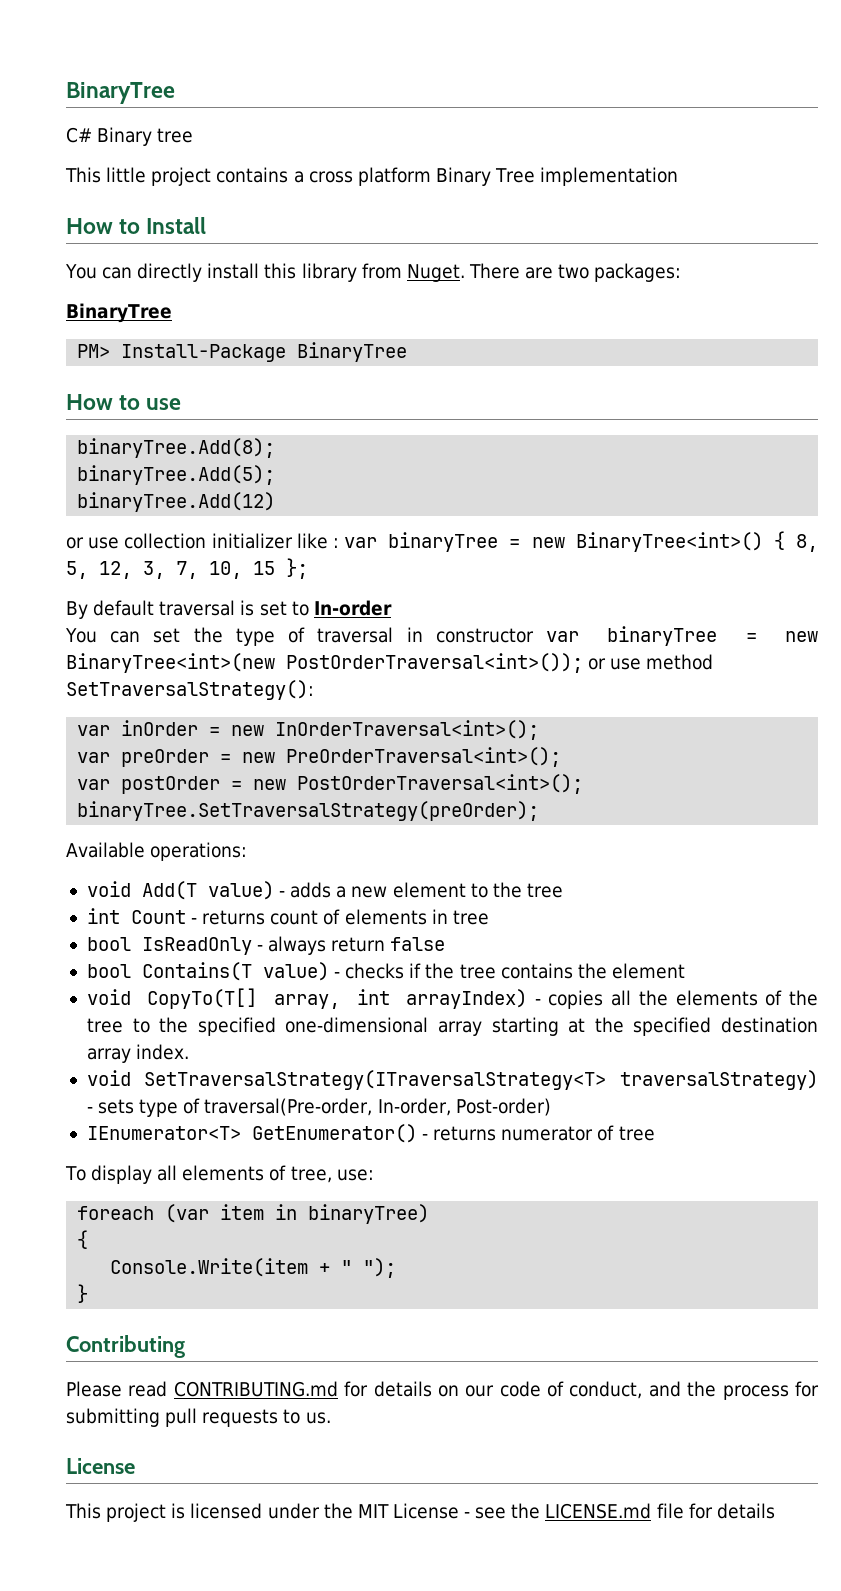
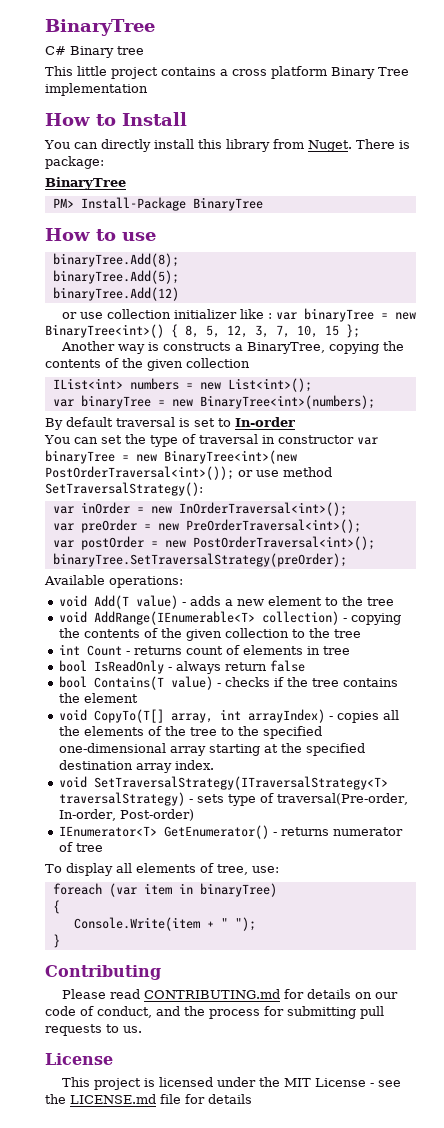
[525,263,682,282] are two packages: -> [398,140,410,149] [45,156,104,169] is package:
(308, 568) none -> [60,341,404,354] [45,358,250,371] [52,378,312,392] [52,395,375,409] // Another way is constructs a BinaryTree, copying the contents of the given collection // IList<int> numbers = new List<int>(); // var binaryTree = new BinaryTree<int>(numbers);
(563, 890) none -> [58,611,401,625] [58,628,361,641] // void AddRange(IEnumerable<T> collection) - copying the contents of the given collection to the tree

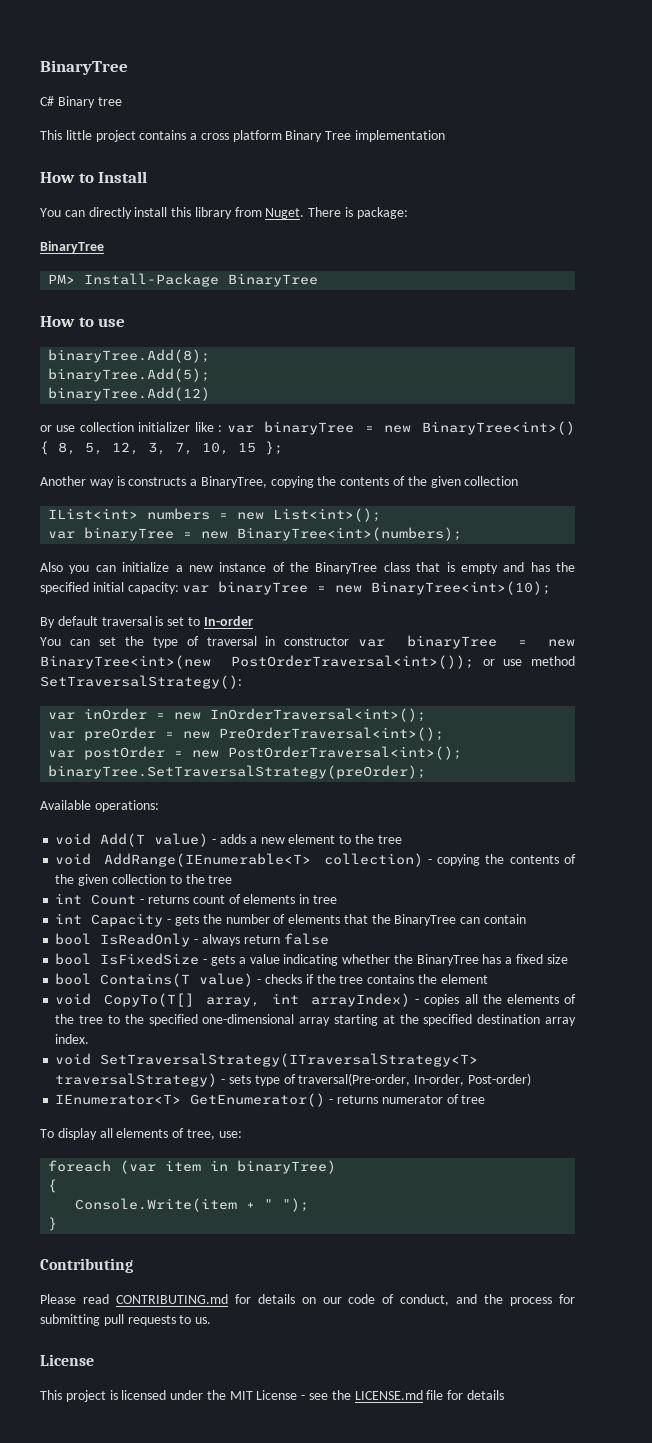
(375, 402) none -> [40,562,575,574] [40,581,552,595] // Also you can initialize a new instance of the BinaryTree class that is empty and has the specified initial capacity: var binaryTree = new BinaryTree<int>(10);
(350, 650) none -> [55,913,526,927] // int Capacity - gets the number of elements that the BinaryTree can contain
(305, 666) none -> [55,953,568,966] // bool IsFixedSize - gets a value indicating whether the BinaryTree has a fixed size

